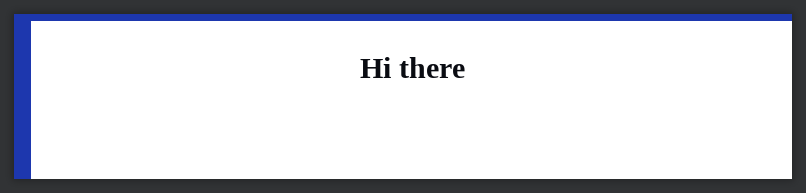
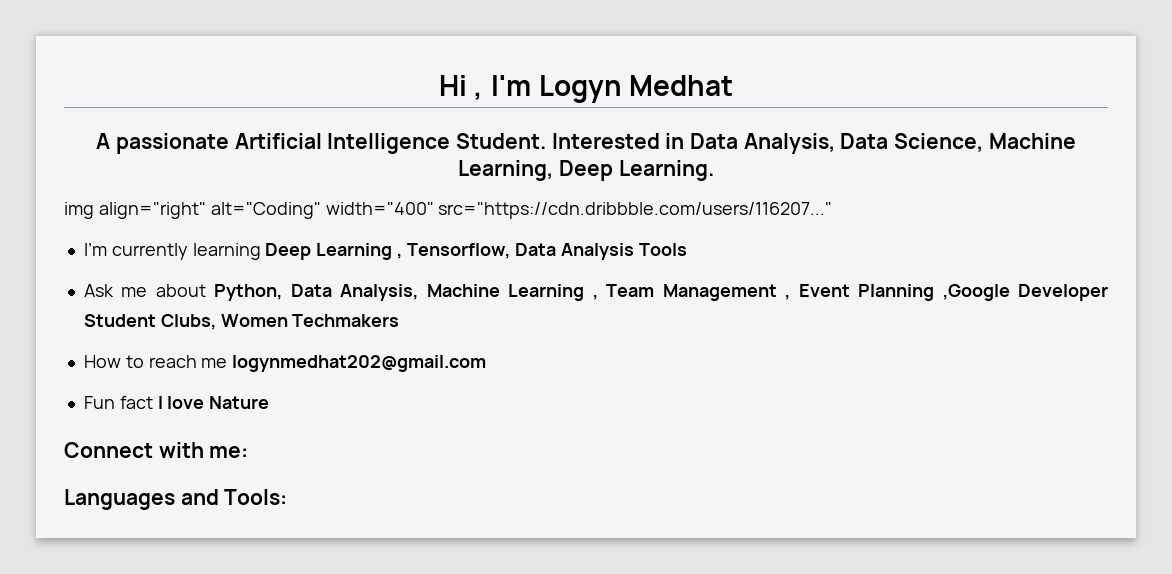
[399,57,466,78] there -> [474,75,734,103] [96,133,1076,154] [458,160,714,181] [64,202,833,219] [83,243,687,260] [83,284,1109,301] [83,314,400,330] [83,355,487,372] [83,396,270,409] [64,442,249,458] [64,489,288,510] , I'm Logyn Medhat // A passionate Artificial Intelligence Student. Interested in Data Analysis, Data Science, Machine Learning, Deep Learning. // img align="right" alt="Coding" width="400" src="https://cdn.dribbble.com/users/116207..." // I’m currently learning Deep Learning , Tensorflow, Data Analysis Tools // Ask me about Python, Data Analysis, Machine Learning , Team Management , Event Planning ,Google Developer Student Clubs, Women Techmakers // How to reach me logynmedhat202@gmail.com // Fun fact I love Nature // Connect with me: // Languages and Tools:

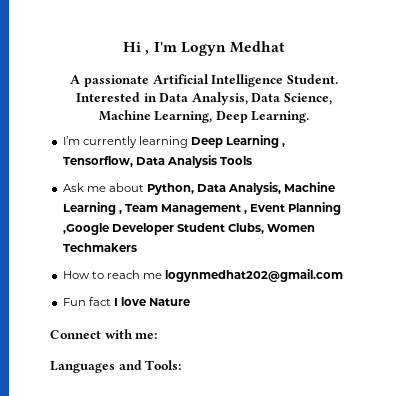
[64,202,833,219] // img align="right" alt="Coding" width="400" src="https://cdn.dribbble.com/users/116207..." -> (310, 117) none

